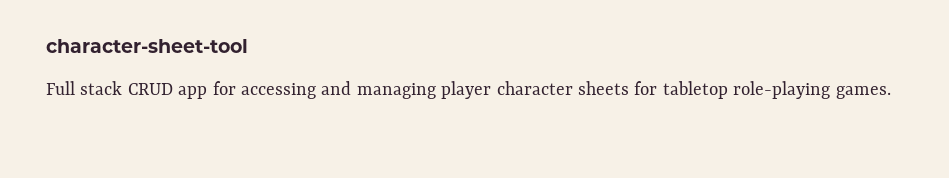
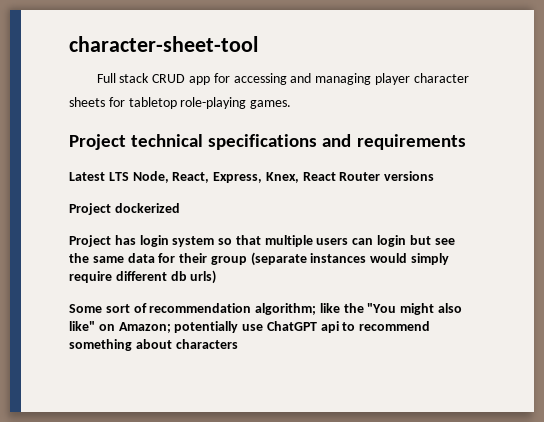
(891, 92) none -> [69,134,466,150] [69,171,435,183] [69,203,180,215] [69,235,455,247] [69,252,450,266] [69,270,217,284] [69,303,463,315] [69,321,431,333] [69,339,238,351] // Project technical specifications and requirements // Latest LTS Node, React, Express, Knex, React Router versions // Project dockerized // Project has login system so that multiple users can login but see the same data for their group (separate instances would simply require different db urls) // Some sort of recommendation algorithm; like the "You might also like" on Amazon; potentially use ChatGPT api to recommend something about characters

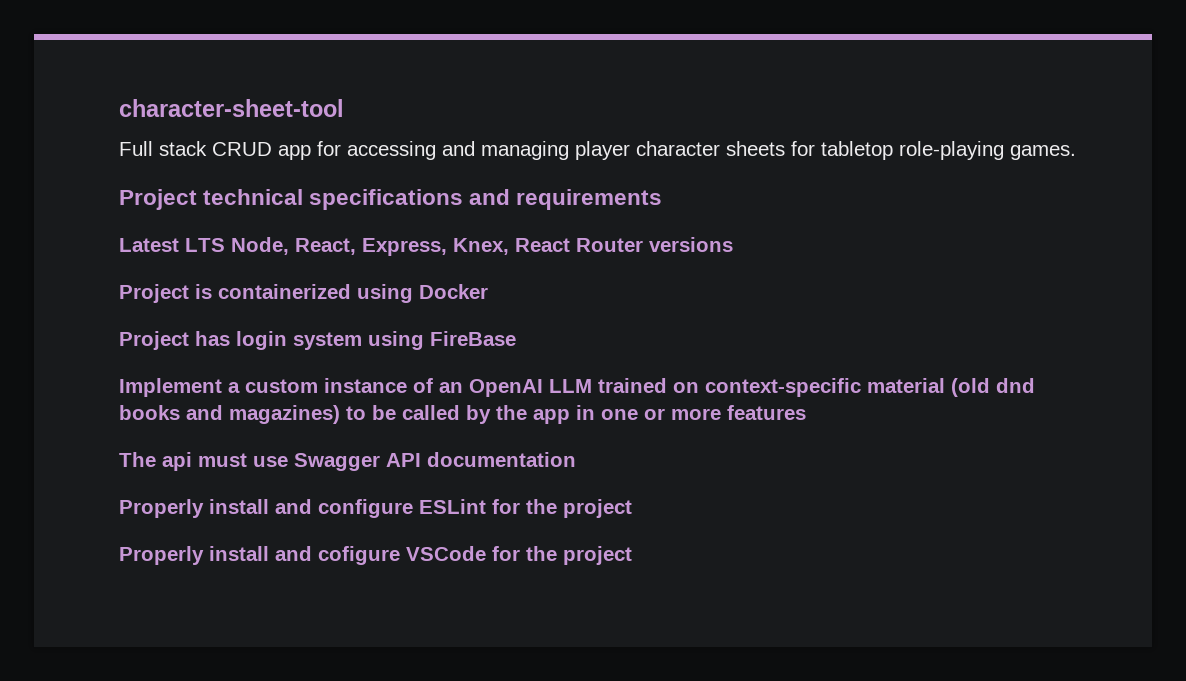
[114,203,180,213] dockerized -> [195,284,488,303] is containerized using Docker
[218,235,455,247] [69,252,450,266] [69,270,217,284] [69,303,463,315] [69,321,431,333] [69,339,238,351] so that multiple users can login but see the same data for their group (separate instances would simply require different db urls) // Some sort of recommendation algorithm; like the "You might also like" on Amazon; potentially use ChatGPT api to recommend something about characters -> [368,331,516,350] [119,378,1035,397] [119,405,806,424] [119,452,576,471] [119,499,632,518] [119,546,632,565] using FireBase // Implement a custom instance of an OpenAI LLM trained on context-specific material (old dnd books and magazines) to be called by the app in one or more features // The api must use Swagger API documentation // Properly install and configure ESLint for the project // Properly install and cofigure VSCode for the project

